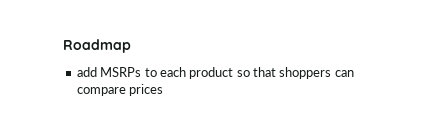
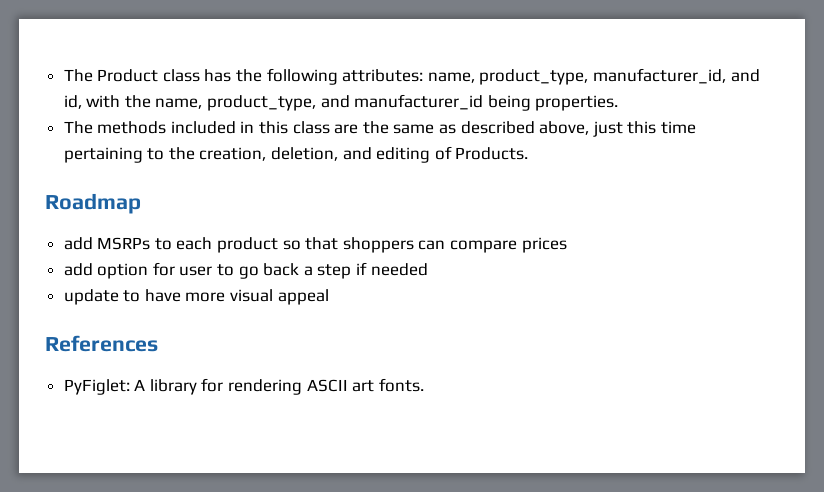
(63, 46) none -> [63,68,760,85] [63,94,619,111] [63,121,696,137] [63,146,529,163] The Product class has the following attributes: name, product_type, manufacturer_id, and id, with the name, product_type, and manufacturer_id being properties. // The methods included in this class are the same as described above, just this time pertaining to the creation, deletion, and editing of Products. //
(164, 90) none -> [63,262,428,279] [63,289,329,305] [45,335,158,352] [63,378,424,395] // add option for user to go back a step if needed // update to have more visual appeal // References // PyFiglet: A library for rendering ASCII art fonts.

